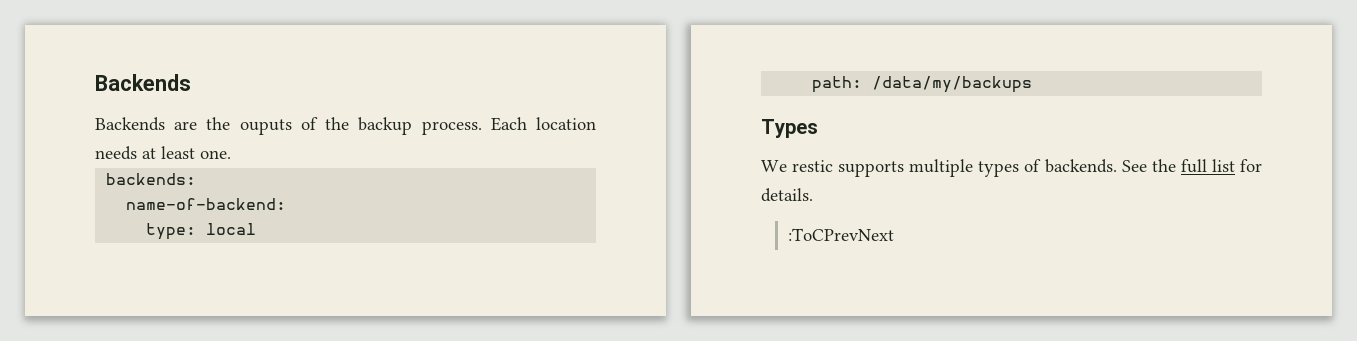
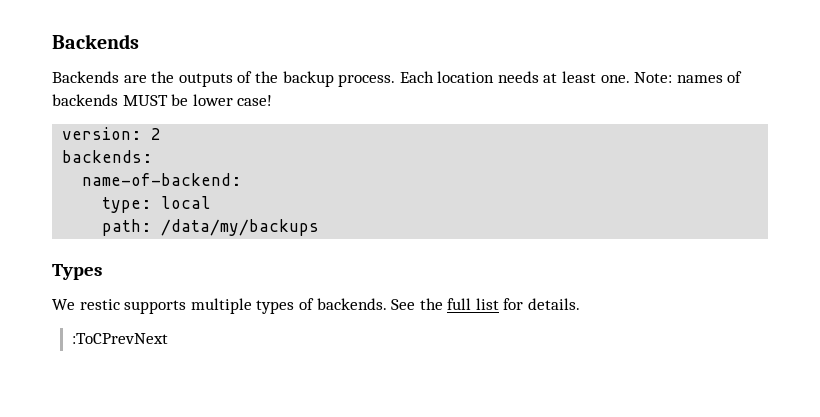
[239,119,292,135] ouputs -> [178,73,233,87] outputs
(231, 154) none -> [634,71,743,83] [52,94,273,106] [62,127,162,140] Note: names of backends MUST be lower case! // version: 2

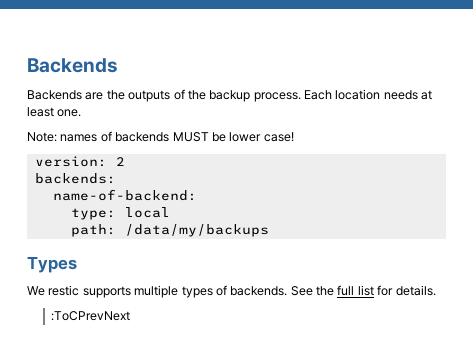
(630, 79) none -> (82, 113) //

